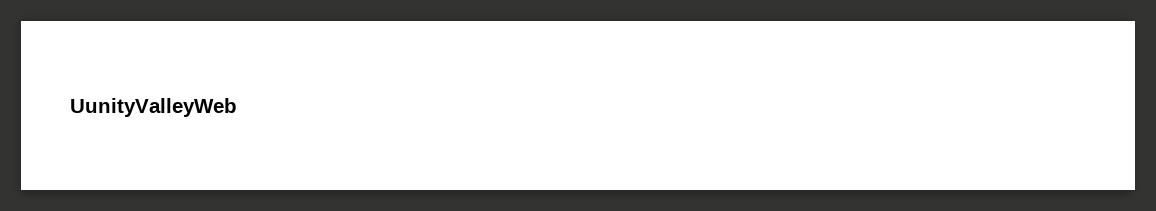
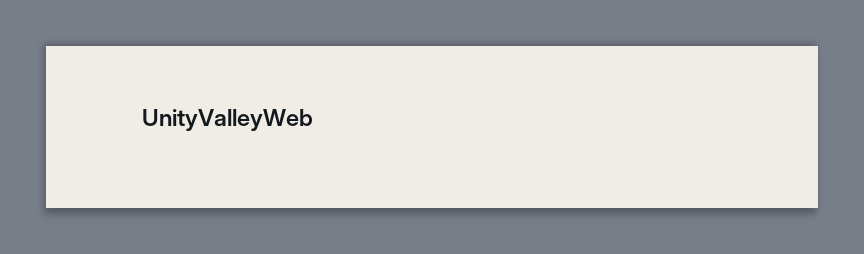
[70,98,237,117] UunityValleyWeb -> [142,109,313,131] UnityValleyWeb

